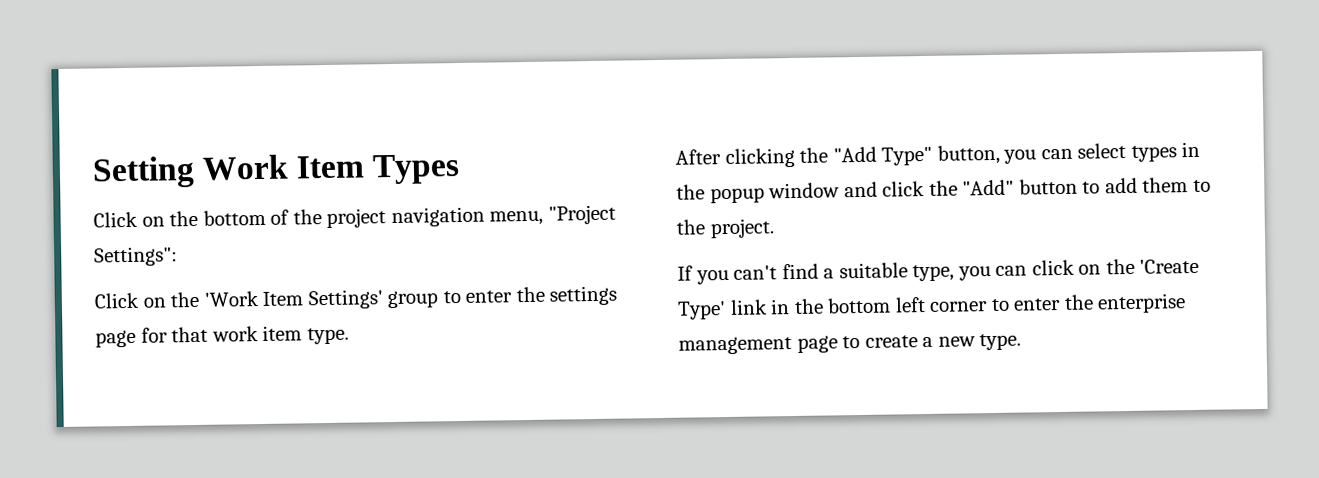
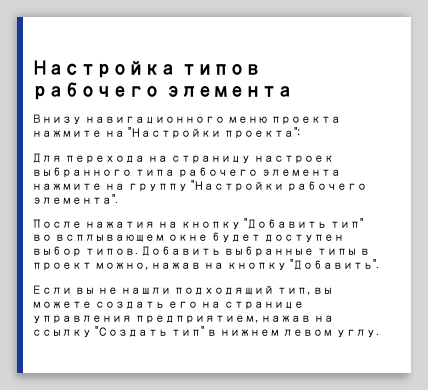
[92,153,461,189] [93,204,616,228] [94,246,178,267] [94,285,618,310] [95,325,349,348] [675,141,1201,169] [676,177,1211,204] [676,218,774,239] [677,258,1200,285] [677,293,1187,320] [678,333,1022,355] Setting Work Item Types // Click on the bottom of the project navigation menu, "Project Settings": // Click on the 'Work Item Settings' group to enter the settings page for that work item type. // After clicking the "Add Type" button, you can select types in the popup window and click the "Add" button to add them to the project. // If you can't find a suitable type, you can click on the 'Create Type' link in the bottom left corner to enter the enterprise management page to create a new type. -> [32,60,261,78] [32,82,293,100] [32,114,341,125] [32,127,300,139] [32,153,334,164] [32,167,341,178] [32,180,367,192] [32,194,118,204] [32,218,363,229] [32,232,344,242] [32,246,370,257] [32,259,379,271] [32,285,333,295] [32,301,304,310] [32,315,334,324] [32,326,379,337] Настройка типов рабочего элемента // Внизу навигационного меню проекта нажмите на "Настройки проекта": // Для перехода на страницу настроек выбранного типа рабочего элемента нажмите на группу "Настройки рабочего элемента". // После нажатия на кнопку "Добавить тип" во всплывающем окне будет доступен выбор типов. Добавить выбранные типы в проект можно, нажав на кнопку "Добавить". // Если вы не нашли подходящий тип, вы можете создать его на странице управления предприятием, нажав на ссылку "Создать тип" в нижнем левом углу.

